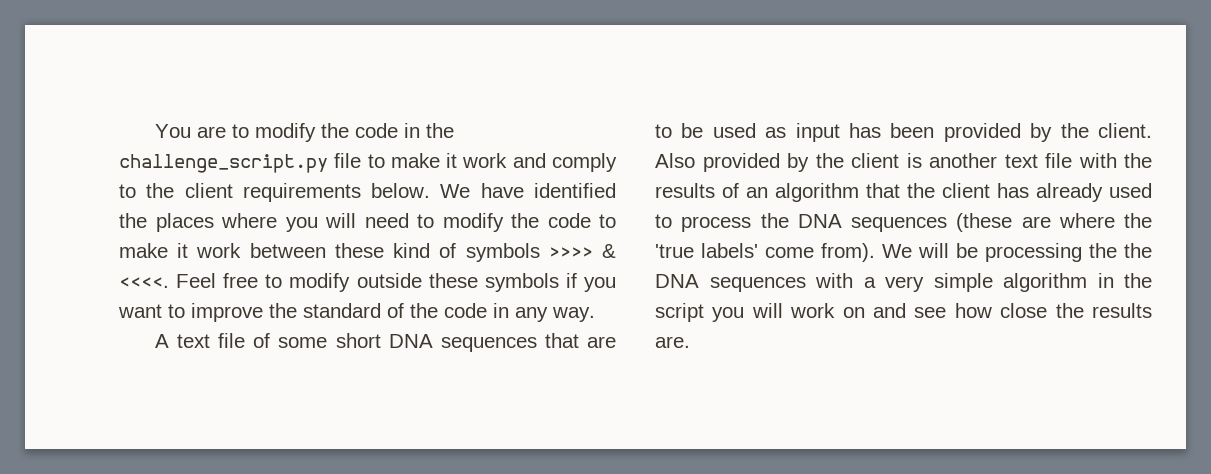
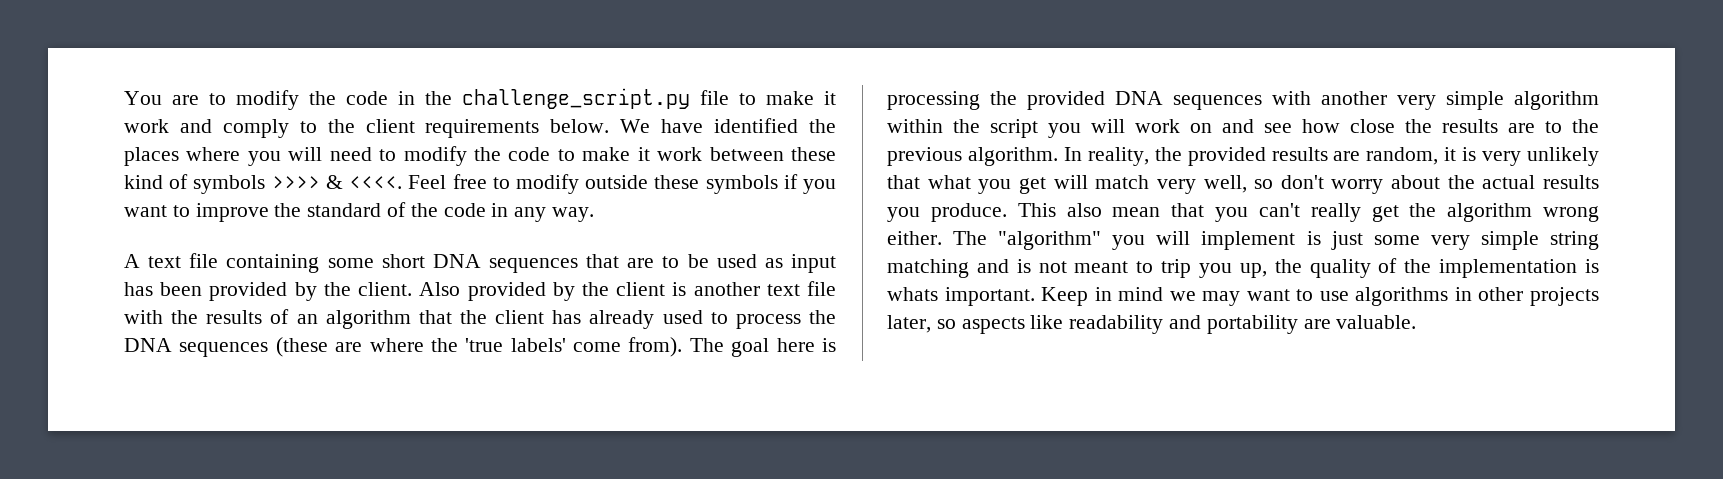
[253,333,271,348] of -> [226,254,320,273] containing
[882,243,978,258] We will be -> [689,338,836,357] The goal here is
[1124,243,1152,258] the -> [1027,91,1105,110] provided
[863,277,876,288] a -> [1321,91,1387,105] another
[1097,273,1114,288] in -> [887,119,943,133] within
[655,336,690,348] are. -> [1508,119,1599,133] [887,147,1599,166] [887,175,1599,194] [887,203,1599,222] [887,231,1599,250] [887,258,1599,278] [887,287,1599,306] [887,315,1417,334] are to the previous algorithm. In reality, the provided results are random, it is very unlikely that what you get will match very well, so don't worry about the actual results you produce. This also mean that you can't really get the algorithm wrong either. The "algorithm" you will implement is just some very simple string matching and is not meant to trip you up, the quality of the implementation is whats important. Keep in mind we may want to use algorithms in other projects later, so aspects like readability and portability are valuable.

